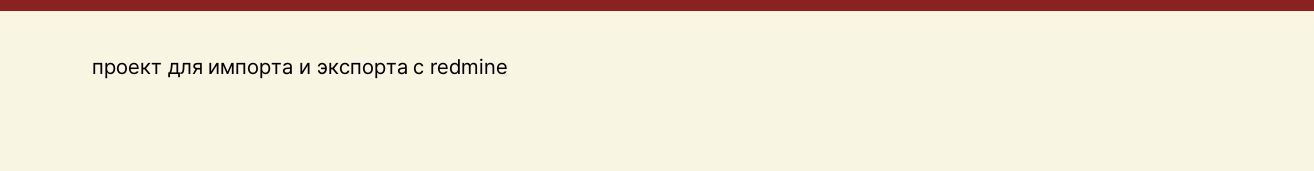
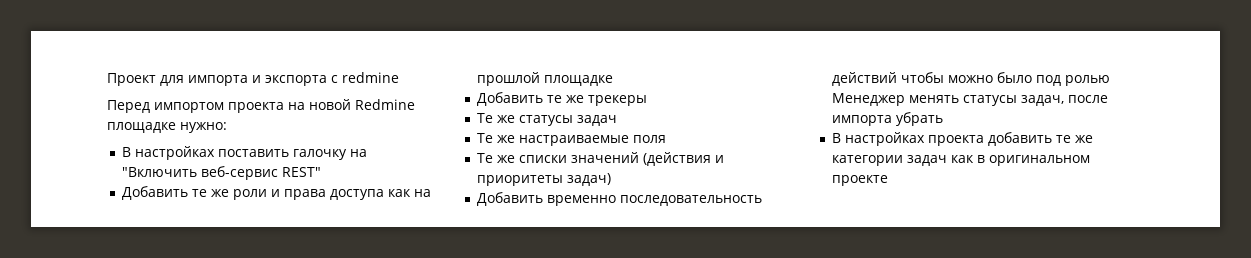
[92,62,162,79] проект -> [107,73,156,86] Проект
(509, 66) none -> [107,99,415,113] [107,122,227,133] [122,146,368,160] [122,166,322,180] [122,186,432,200] [477,72,614,86] [477,92,648,106] [477,113,618,126] [477,133,667,146] [477,152,725,166] [477,173,612,186] [477,192,763,206] [832,72,1111,86] [832,93,1109,106] [832,112,944,126] [832,132,1094,146] [832,155,1091,166] [832,175,889,186] // Перед импортом проекта на новой Redmine площадке нужно: // В настройках поставить галочку на "Включить веб-сервис REST" // Добавить те же роли и права доступа как на прошлой площадке // Добавить те же трекеры // Те же статусы задач // Те же настраиваемые поля // Те же списки значений (действия и приоритеты задач) // Добавить временно последовательность действий чтобы можно было под ролью Менеджер менять статусы задач, после импорта убрать // В настройках проекта добавить те же категории задач как в оригинальном проекте

